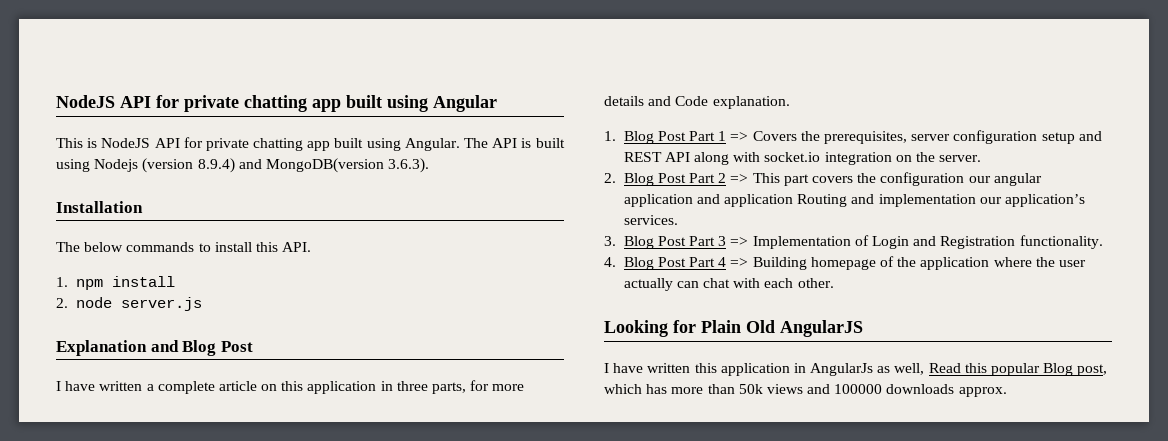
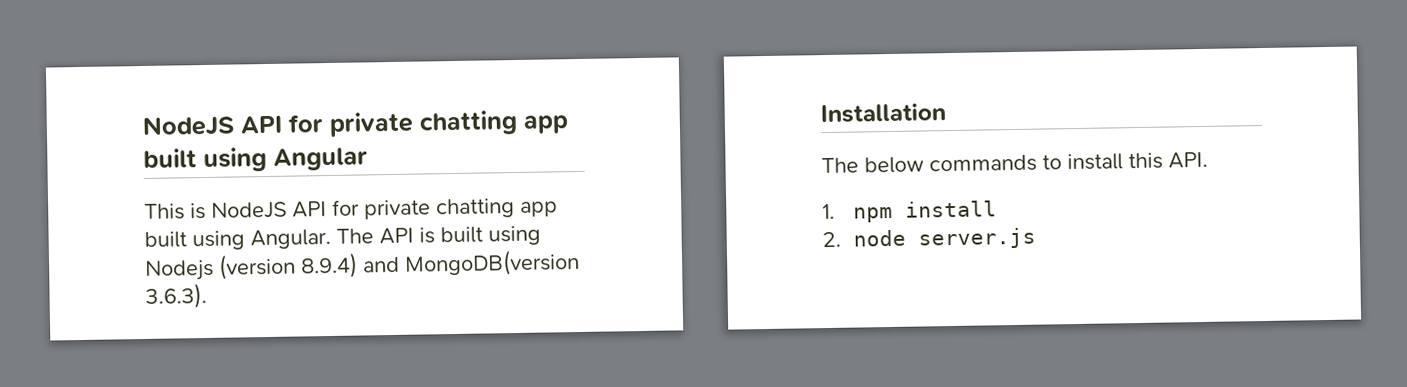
[56,340,253,356] [56,380,525,394] [604,96,790,109] [604,130,1102,144] [623,152,982,165] [604,172,1042,186] [623,194,1086,207] [623,215,678,225] [604,235,1103,249] [604,256,1086,270] [623,278,834,291] [604,320,863,337] [604,363,1108,376] [604,384,1007,397] // Explanation and Blog Post // I have written a complete article on this application in three parts, for more details and Code explanation. // 1. Blog Post Part 1 => Covers the prerequisites, server configuration setup and REST API along with socket.io integration on the server. // 2. Blog Post Part 2 => This part covers the configuration our angular application and application Routing and implementation our application’s services. // 3. Blog Post Part 3 => Implementation of Login and Registration functionality. // 4. Blog Post Part 4 => Building homepage of the application where the user actually can chat with each other. // Looking for Plain Old AngularJS // I have written this application in AngularJs as well, Read this popular Blog post, which has more than 50k views and 100000 downloads approx. -> (1036, 238) none

